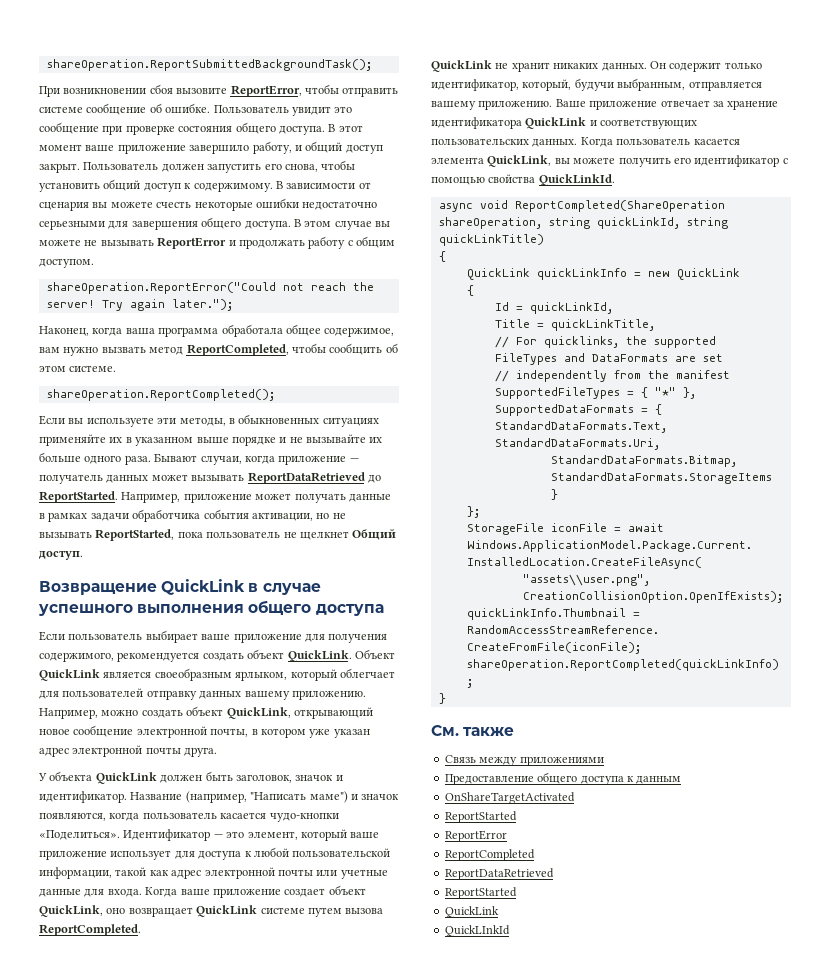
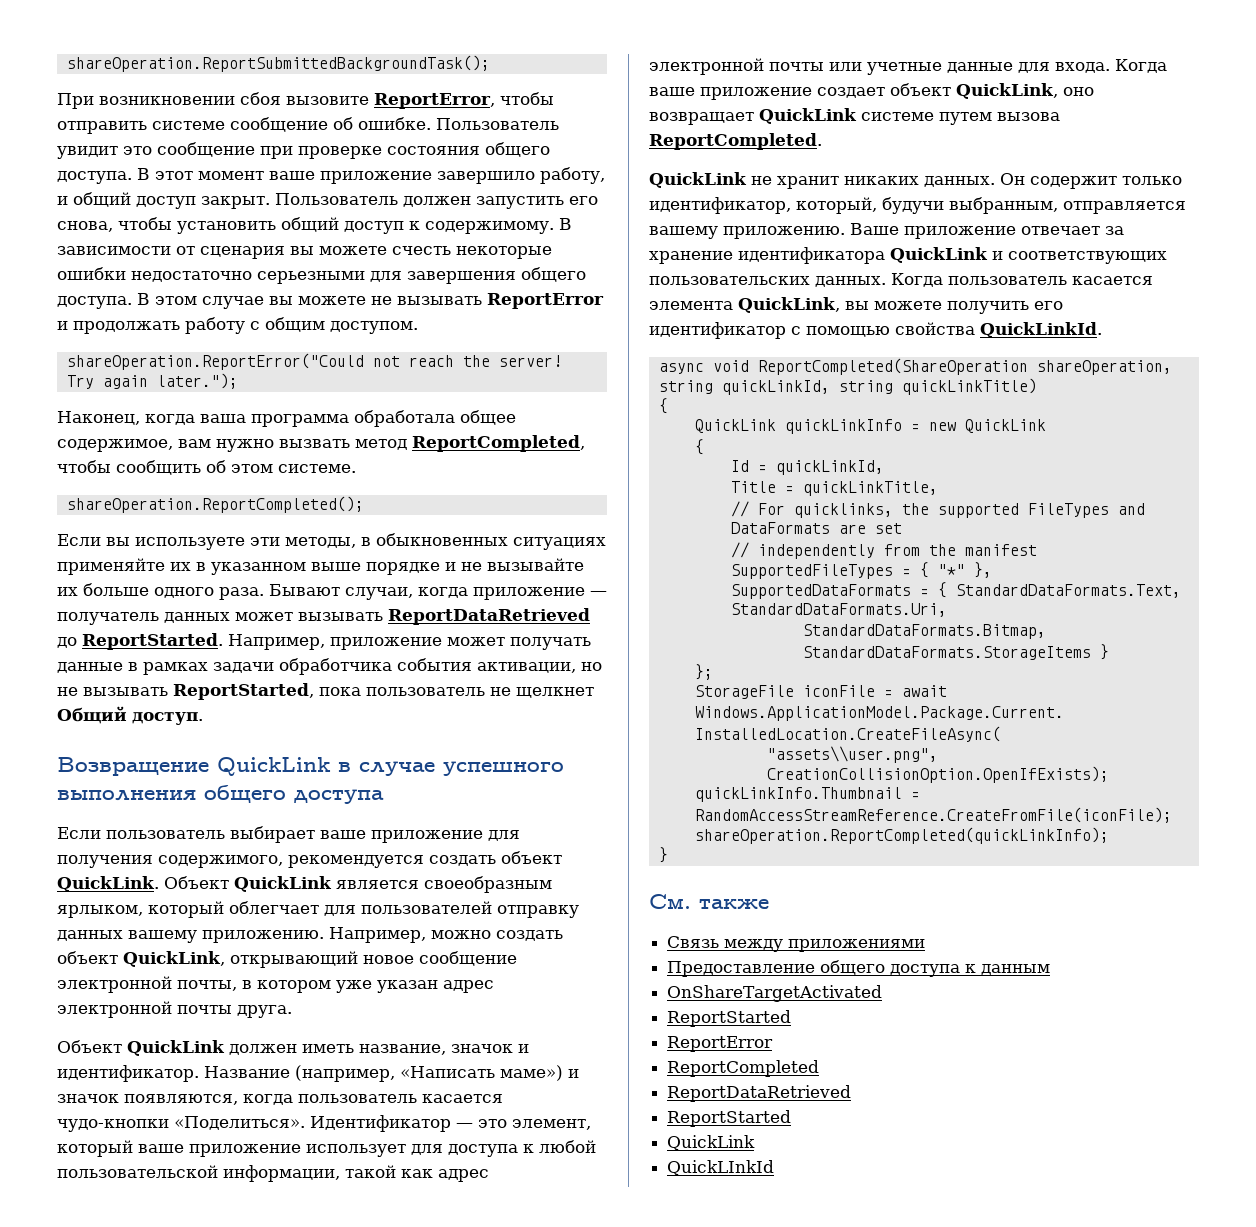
[38,771,292,784] У объекта QuickLink должен быть заголовок, -> [57,1040,446,1056] Объект QuickLink должен иметь название,
[250,791,348,803] "Написать маме") -> [400,1065,563,1081] «Написать маме»)

